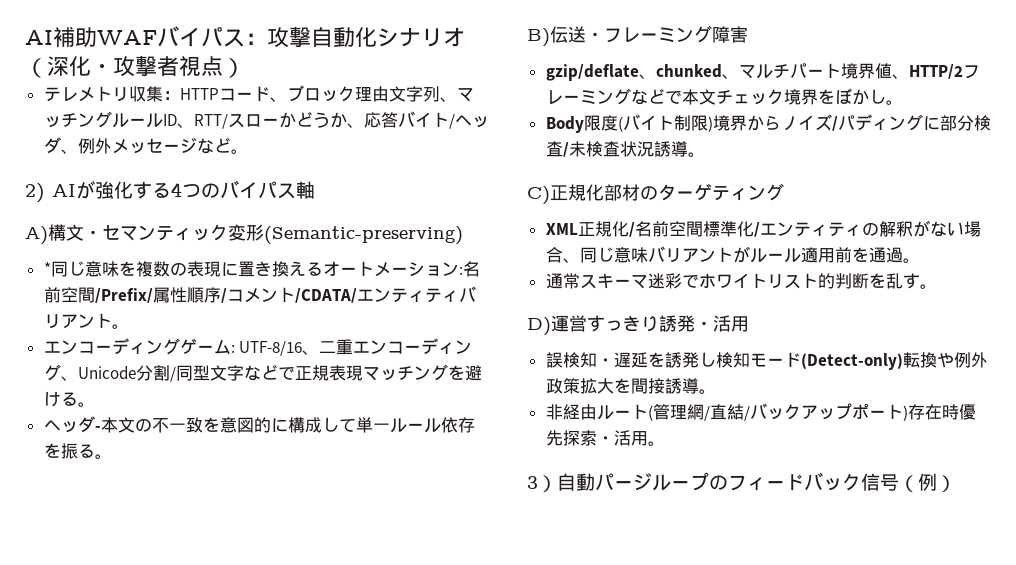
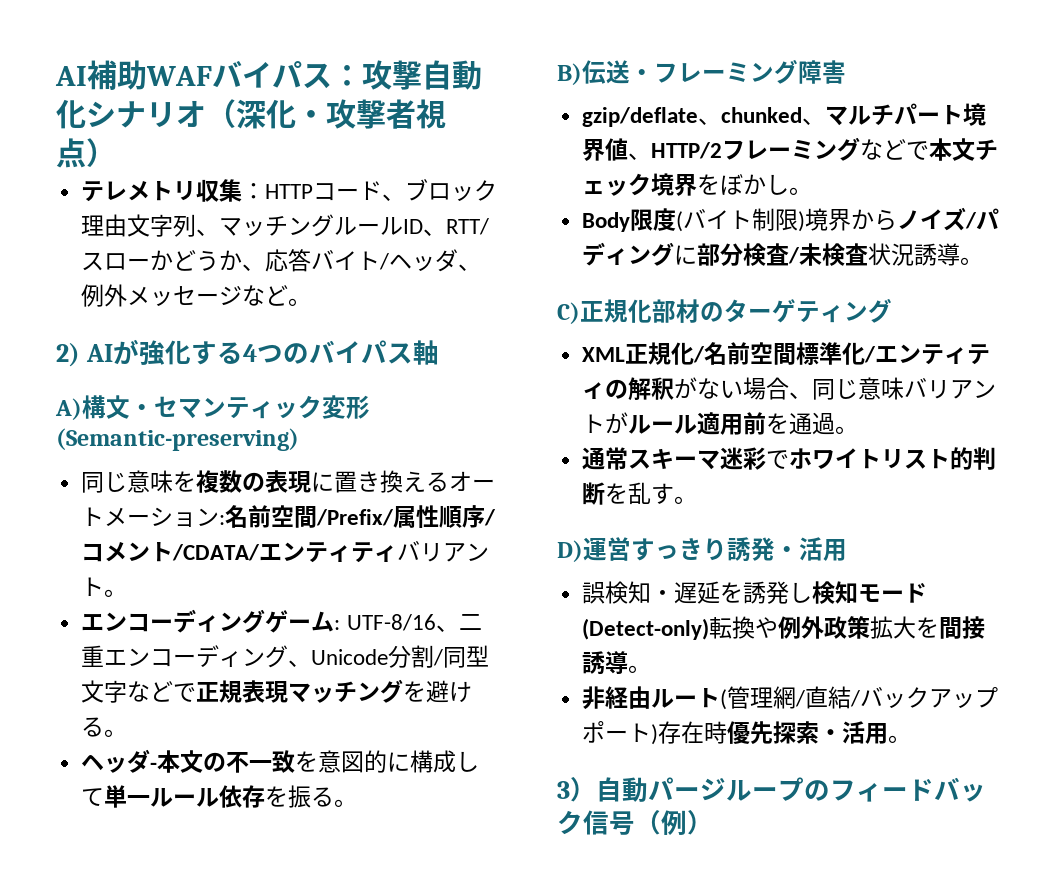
[43,262,51,275] * -> (299, 439) none

